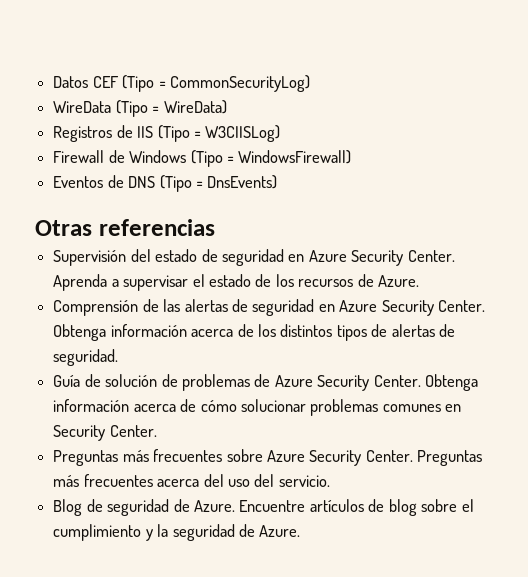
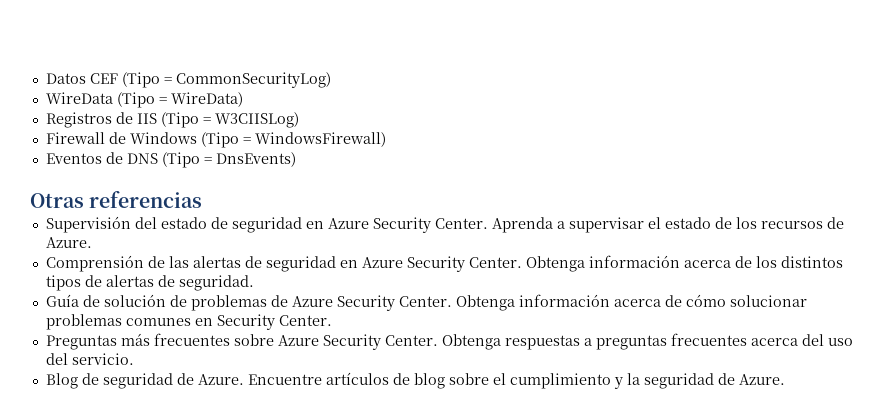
[417,450,483,466] [53,475,80,487] Preguntas más -> [441,334,667,350] Obtenga respuestas a preguntas

